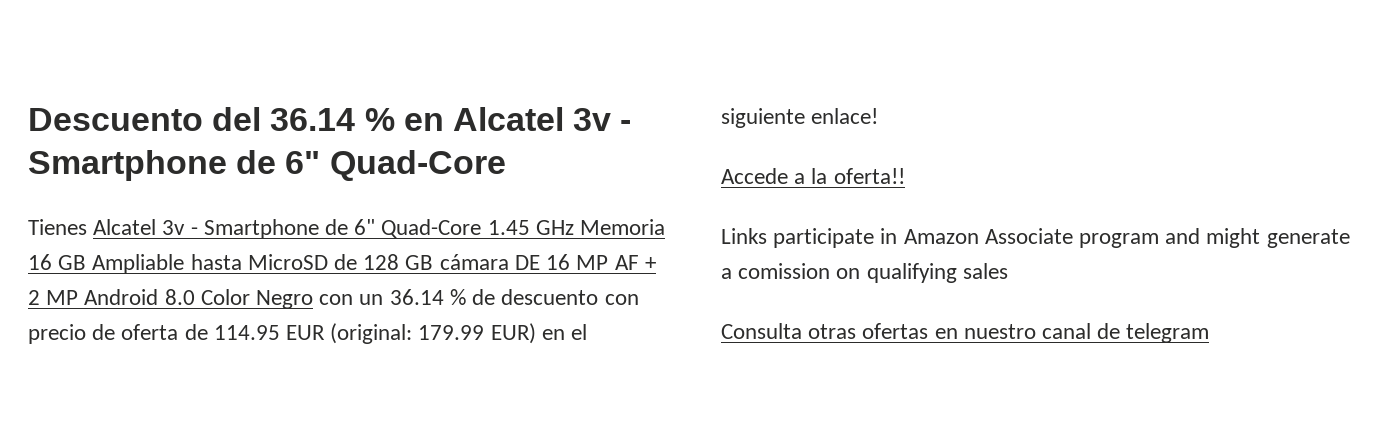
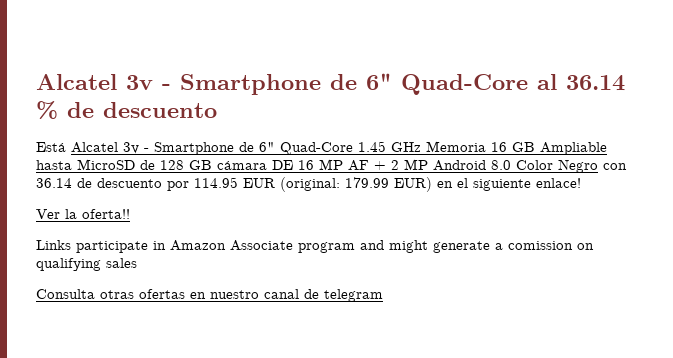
[28,107,632,131] [28,150,506,181] [28,219,87,235] Descuento del 36.14 % en Alcatel 3v - Smartphone de 6" Quad-Core // Tienes -> [36,73,625,95] [36,101,217,119] [36,142,66,152] Alcatel 3v - Smartphone de 6" Quad-Core al 36.14 % de descuento // Está
[359,289,639,305] [28,324,208,344] un 36.14 % de descuento con precio de oferta de -> [36,178,189,191] 36.14 de descuento por
[721,168,806,184] Accede a -> [36,209,60,219] Ver

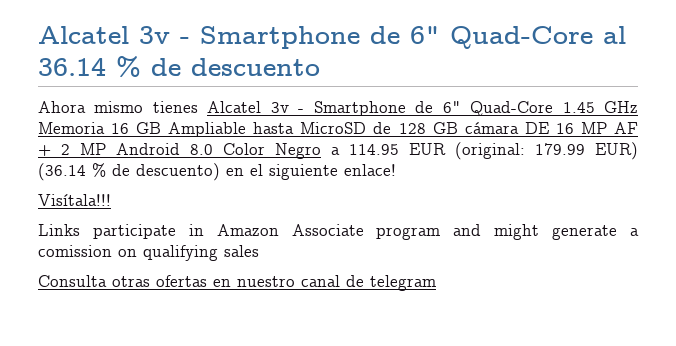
[36,142,66,152] Está -> [38,101,198,113] Ahora mismo tienes
[603,163,627,170] [36,178,189,191] con 36.14 de descuento por -> [331,147,340,155] a
(432, 184) none -> [38,163,220,181] (36.14 % de descuento)
[36,209,130,219] Ver la oferta!! -> [38,194,111,206] Visítala!!!

